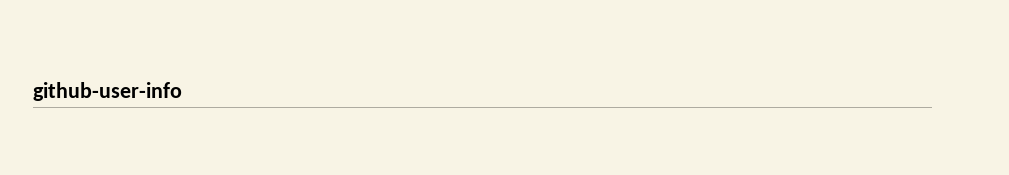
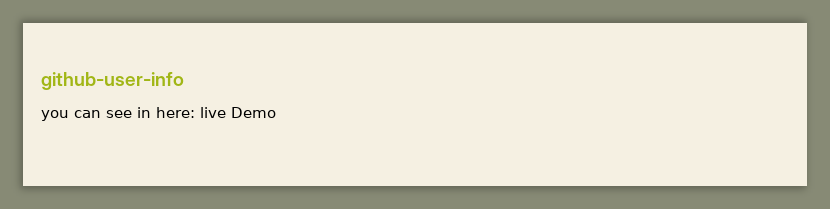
(182, 91) none -> [41,107,276,121] // you can see in here: live Demo

